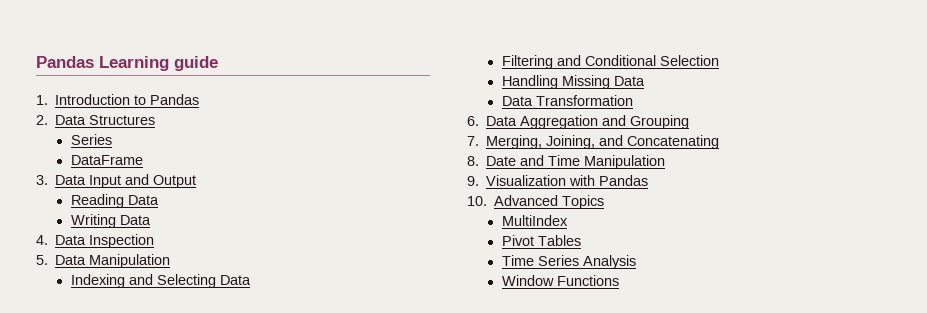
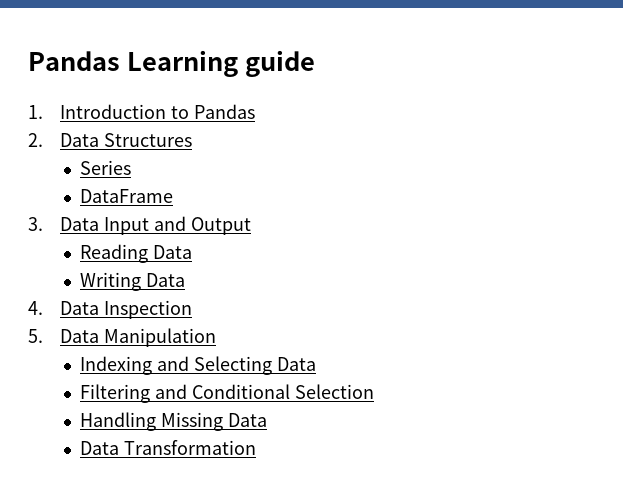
[467,115,690,129] [467,135,720,149] [467,155,666,169] [467,175,649,186] [467,195,605,209] [501,215,568,226] [501,235,581,246] [501,255,636,269] [501,275,619,286] // 6. Data Aggregation and Grouping // 7. Merging, Joining, and Concatenating // 8. Date and Time Manipulation // 9. Visualization with Pandas // 10. Advanced Topics // MultiIndex // Pivot Tables // Time Series Analysis // Window Functions -> (256, 447) none

